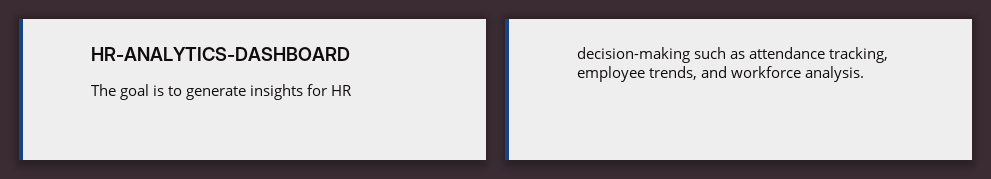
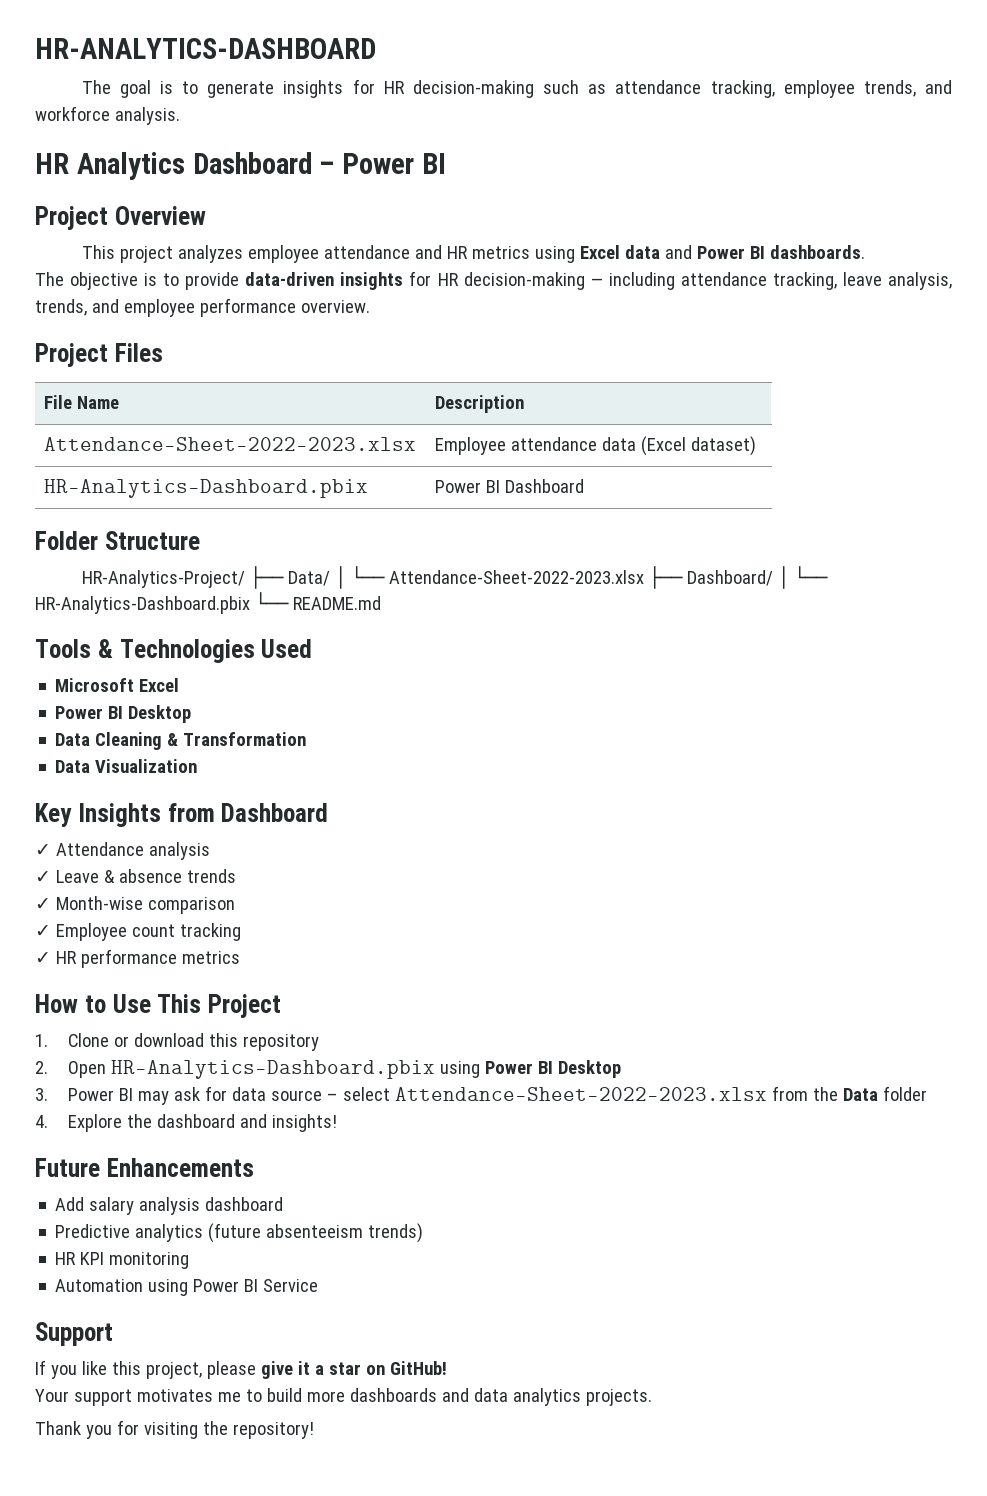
(865, 74) none -> [35,152,447,180] [35,206,206,230] [81,245,865,263] [35,271,952,290] [35,298,370,317] [35,343,163,367] [44,395,119,409] [435,395,525,413] [44,437,417,451] [435,436,756,456] [44,479,369,498] [435,479,584,493] [35,531,200,550] [81,566,828,589] [35,592,381,614] [35,639,313,663] [55,678,180,692] [55,705,192,723] [55,732,307,750] [55,759,198,773] [35,803,329,827] [35,842,210,860] [35,869,236,883] [35,896,235,914] [35,923,241,941] [35,949,240,968] [35,994,281,1018] [35,1033,319,1051] [35,1060,621,1079] [35,1086,927,1105] [35,1114,337,1132] [35,1158,254,1177] [55,1197,284,1215] [55,1223,424,1243] [55,1252,190,1269] [55,1279,319,1296] [35,1322,113,1346] [35,1360,447,1379] [35,1388,652,1406] [35,1420,314,1439] // HR Analytics Dashboard – Power BI // Project Overview // This project analyzes employee attendance and HR metrics using Excel data and Power BI dashboards. // The objective is to provide data-driven insights for HR decision-making — including attendance tracking, leave analysis, trends, and employee performance overview. // Project Files // File Name | Description // Attendance-Sheet-2022-2023.xlsx | Employee attendance data (Excel dataset) // HR-Analytics-Dashboard.pbix | Power BI Dashboard // Folder Structure // HR-Analytics-Project/ ├── Data/ │ └── Attendance-Sheet-2022-2023.xlsx ├── Dashboard/ │ └── HR-Analytics-Dashboard.pbix └── README.md // Tools & Technologies Used // Microsoft Excel // Power BI Desktop // Data Cleaning & Transformation // Data Visualization // Key Insights from Dashboard // ✓ Attendance analysis // ✓ Leave & absence trends // ✓ Month-wise comparison // ✓ Employee count tracking // ✓ HR performance metrics // How to Use This Project // 1. Clone or download this repository // 2. Open HR-Analytics-Dashboard.pbix using Power BI Desktop // 3. Power BI may ask for data source – select Attendance-Sheet-2022-2023.xlsx from the Data folder // 4. Explore the dashboard and insights! // Future Enhancements // Add salary analysis dashboard // Predictive analytics (future absenteeism trends) // HR KPI monitoring // Automation using Power BI Service // Support // If you like this project, please give it a star on GitHub! // Your support motivates me to build more dashboards and data analytics projects. // Thank you for visiting the repository!

